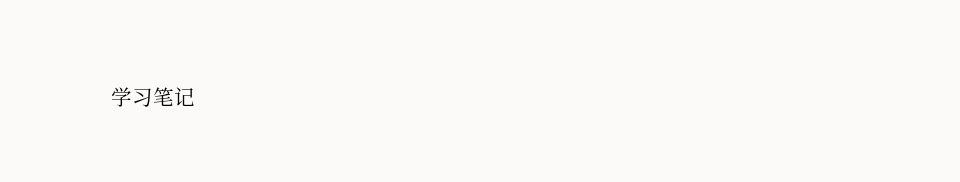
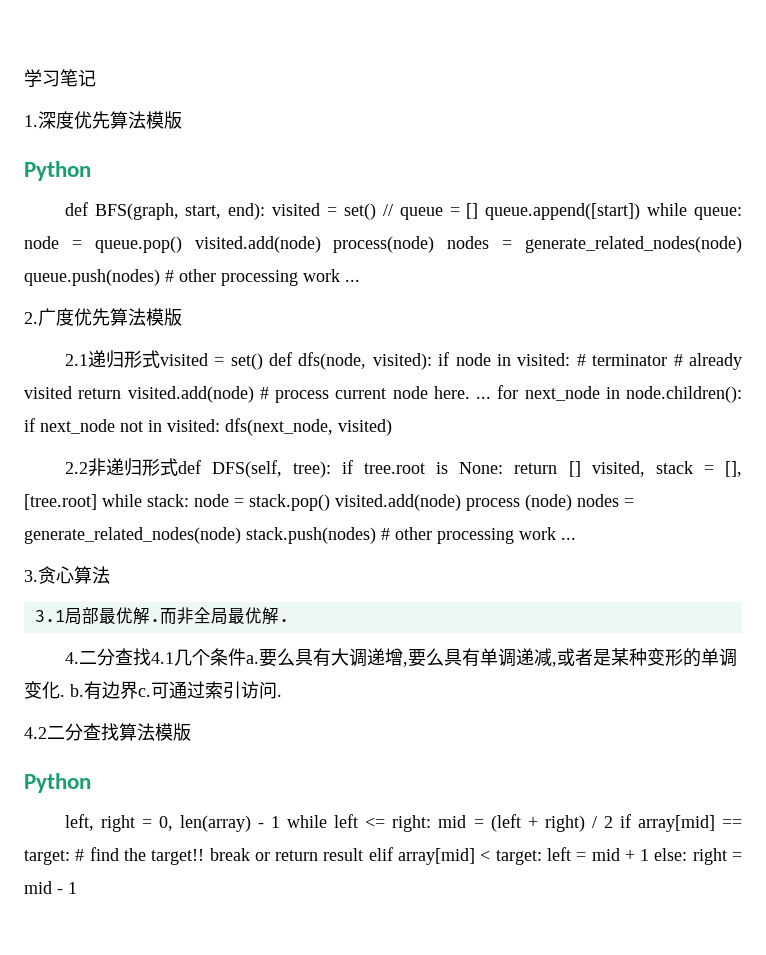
(195, 96) none -> [24,111,182,129] [24,161,91,181] [64,202,742,220] [24,236,742,253] [24,269,360,286] [24,308,182,326] [64,350,742,370] [24,385,742,403] [24,418,392,436] [64,458,743,478] [24,494,634,511] [24,527,576,544] [24,566,110,584] [34,607,289,625] [64,648,737,667] [24,681,282,700] [24,723,191,741] [24,773,91,793] [64,814,743,832] [24,847,742,865] [24,881,77,894] // 1.深度优先算法模版 // Python // def BFS(graph, start, end): visited = set() // queue = [] queue.append([start]) while queue: node = queue.pop() visited.add(node) process(node) nodes = generate_related_nodes(node) queue.push(nodes) # other processing work ... // 2.广度优先算法模版 // 2.1递归形式visited = set() def dfs(node, visited): if node in visited: # terminator # already visited return visited.add(node) # process current node here. ... for next_node in node.children(): if next_node not in visited: dfs(next_node, visited) // 2.2非递归形式def DFS(self, tree): if tree.root is None: return [] visited, stack = [], [tree.root] while stack: node = stack.pop() visited.add(node) process (node) nodes = generate_related_nodes(node) stack.push(nodes) # other processing work ... // 3.贪心算法 // 3.1局部最优解.而非全局最优解. // 4.二分查找4.1几个条件a.要么具有大调递增,要么具有单调递减,或者是某种变形的单调变化. b.有边界c.可通过索引访问. // 4.2二分查找算法模版 // Python // left, right = 0, len(array) - 1 while left <= right: mid = (left + right) / 2 if array[mid] == target: # find the target!! break or return result elif array[mid] < target: left = mid + 1 else: right = mid - 1

